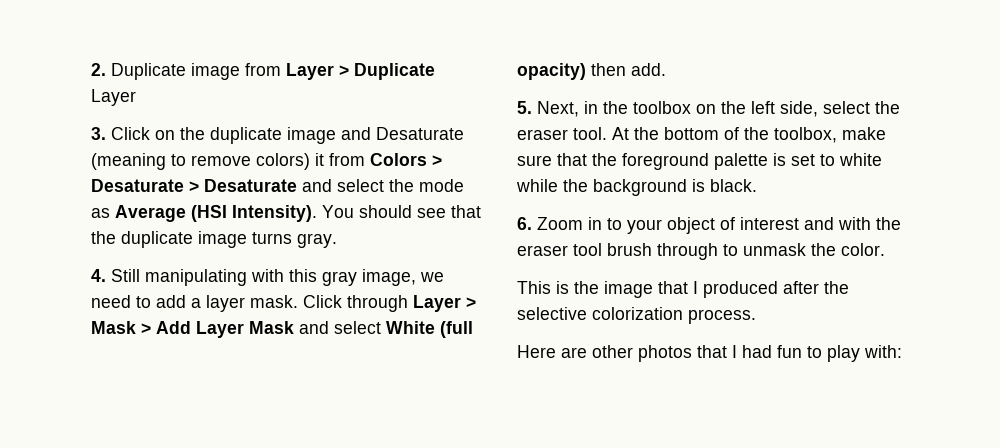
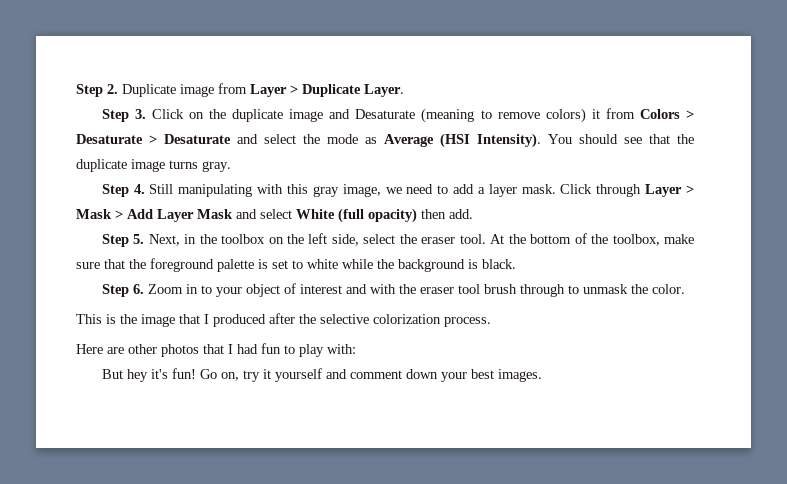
(91, 69) none -> [76,84,103,97] Step
[91,89,136,106] Layer // -> [364,84,404,97] [101,109,129,122] Layer. // Step
(337, 240) none -> [101,184,129,197] Step
(666, 69) none -> [101,234,129,247] Step
(757, 185) none -> [101,284,129,297] Step
(902, 351) none -> [101,368,542,382] // But hey it's fun! Go on, try it yourself and comment down your best images.

